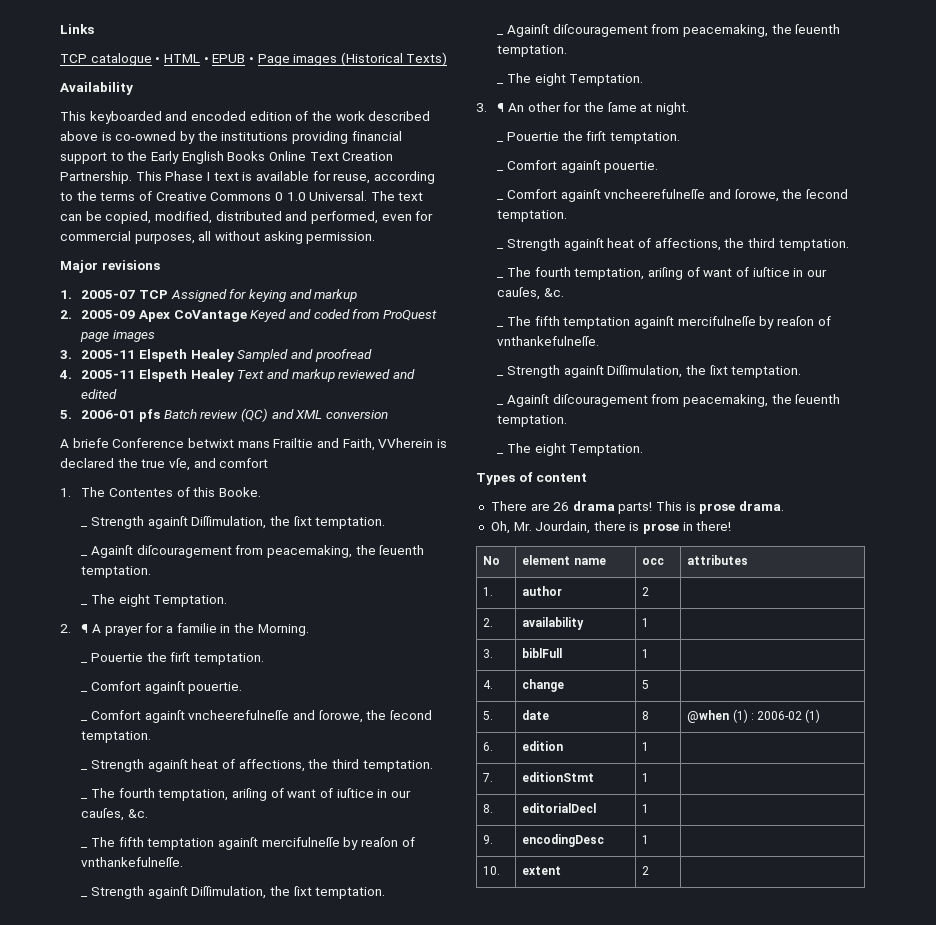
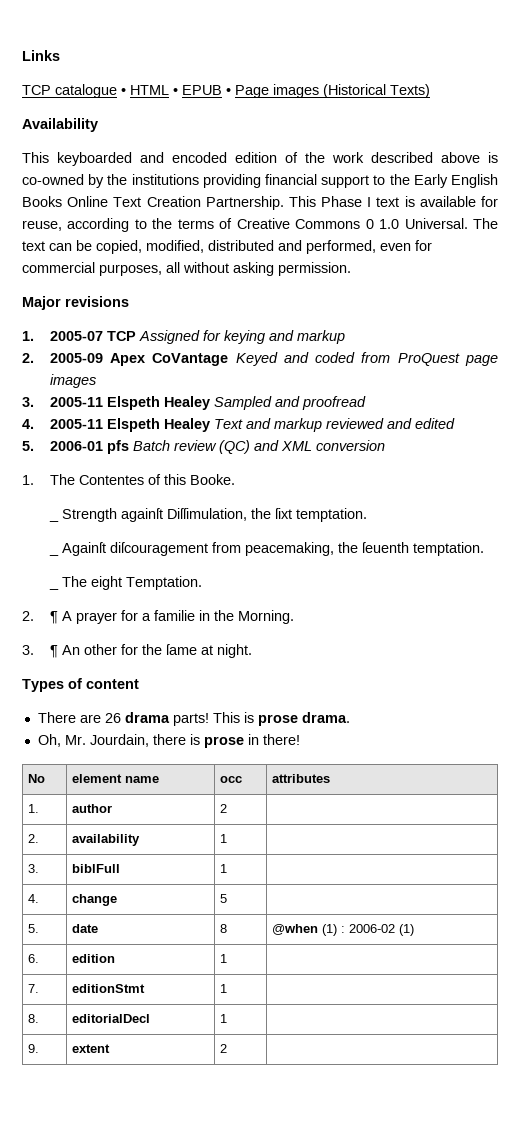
[60,438,447,451] [60,458,269,471] // A briefe Conference betwixt mans Frailtie and Faith, VVherein is declared the true vſe, and comfort -> (385, 445) none
[81,662,89,663] [91,652,265,665] [81,691,89,692] [91,681,243,694] [81,720,89,721] [91,710,432,723] [81,731,152,743] [81,759,433,772] [81,798,89,799] [91,788,411,801] [81,808,149,821] [81,847,89,848] [91,837,415,850] [81,857,184,867] [81,886,386,899] [497,24,841,37] [497,45,568,57] [497,83,505,84] [507,73,644,86] // _ Pouertie the firſt temptation. // _ Comfort againſt pouertie. // _ Comfort againſt vncheerefulneſſe and ſorowe, the ſecond temptation. // _ Strength againſt heat of affections, the third temptation. // _ The fourth temptation, ariſing of want of iuſtice in our cauſes, &c. // _ The fifth temptation againſt mercifulneſſe by reaſon of vnthankefulneſſe. // _ Strength againſt Diſſimulation, the ſixt temptation. // _ Againſt diſcouragement from peacemaking, the ſeuenth temptation. // _ The eight Temptation. -> (294, 617) none
[497,141,505,142] [507,131,681,144] [497,170,505,171] [507,160,659,173] [497,199,505,200] [507,189,848,202] [497,210,568,222] [497,238,849,251] [497,277,505,278] [507,267,827,280] [497,287,565,300] [497,326,505,327] [507,316,831,329] [497,336,600,346] [497,365,802,378] [497,394,841,407] [497,415,568,427] [497,453,505,454] [507,443,644,456] // _ Pouertie the firſt temptation. // _ Comfort againſt pouertie. // _ Comfort againſt vncheerefulneſſe and ſorowe, the ſecond temptation. // _ Strength againſt heat of affections, the third temptation. // _ The fourth temptation, ariſing of want of iuſtice in our cauſes, &c. // _ The fifth temptation againſt mercifulneſſe by reaſon of vnthankefulneſſe. // _ Strength againſt Diſſimulation, the ſixt temptation. // _ Againſt diſcouragement from peacemaking, the ſeuenth temptation. // _ The eight Temptation. -> (252, 651) none
[522,834,605,847] [642,835,650,844] [483,866,501,875] | encodingDesc | 1 | // 10. -> (40, 1048) none

